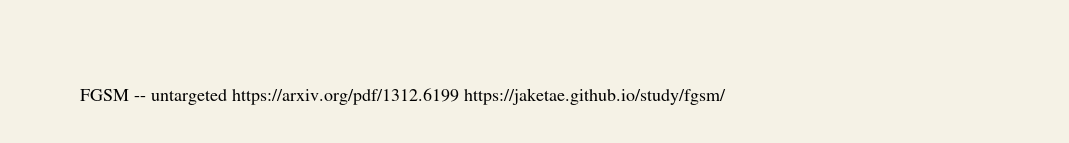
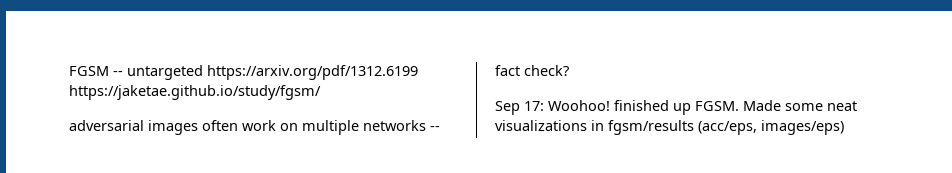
(726, 96) none -> [69,120,440,135] [495,65,569,76] [495,100,857,115] [495,120,844,135] // adversarial images often work on multiple networks -- fact check? // Sep 17: Woohoo! finished up FGSM. Made some neat visualizations in fgsm/results (acc/eps, images/eps)

